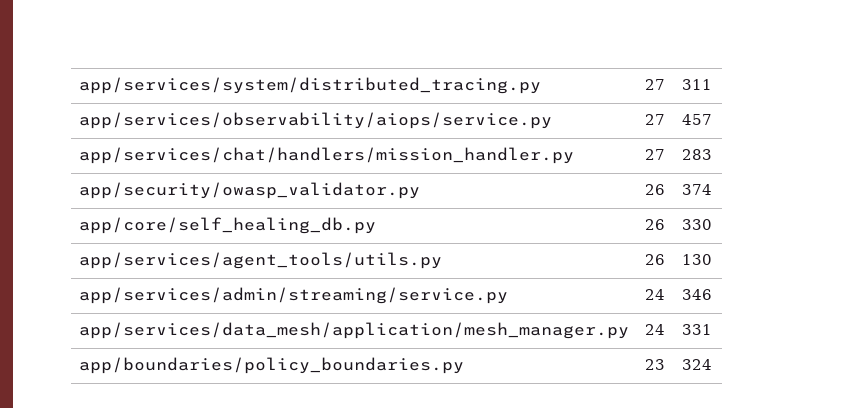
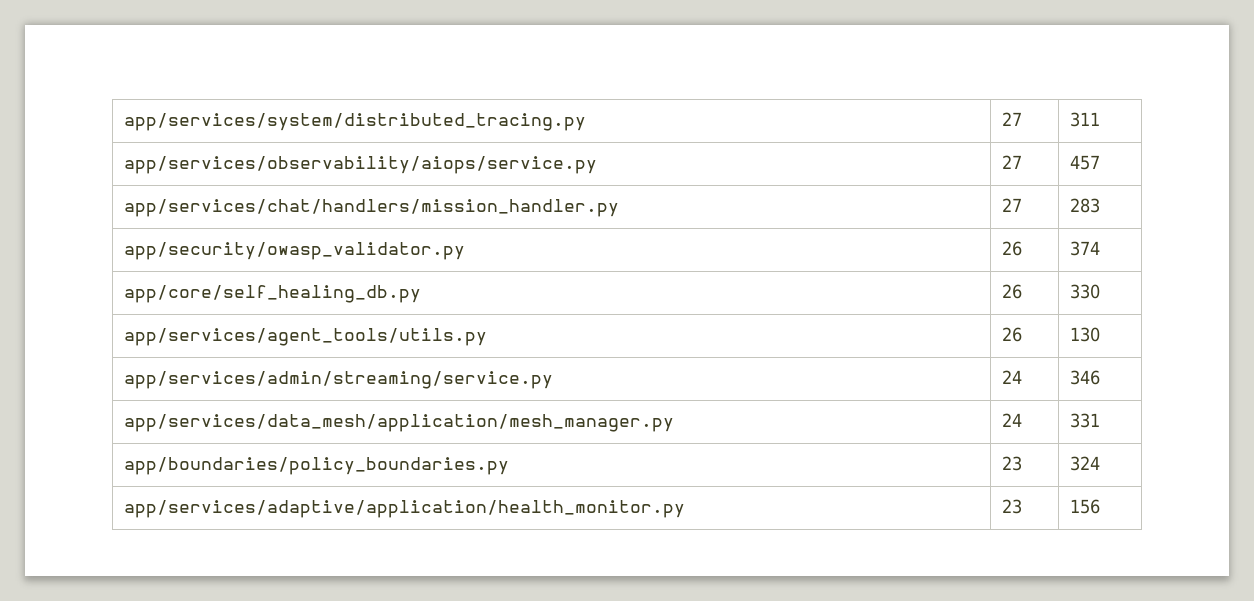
(712, 364) none -> [124,500,686,518] [1002,499,1023,514] [1070,499,1101,514] // app/services/adaptive/application/health_monitor.py | 23 | 156

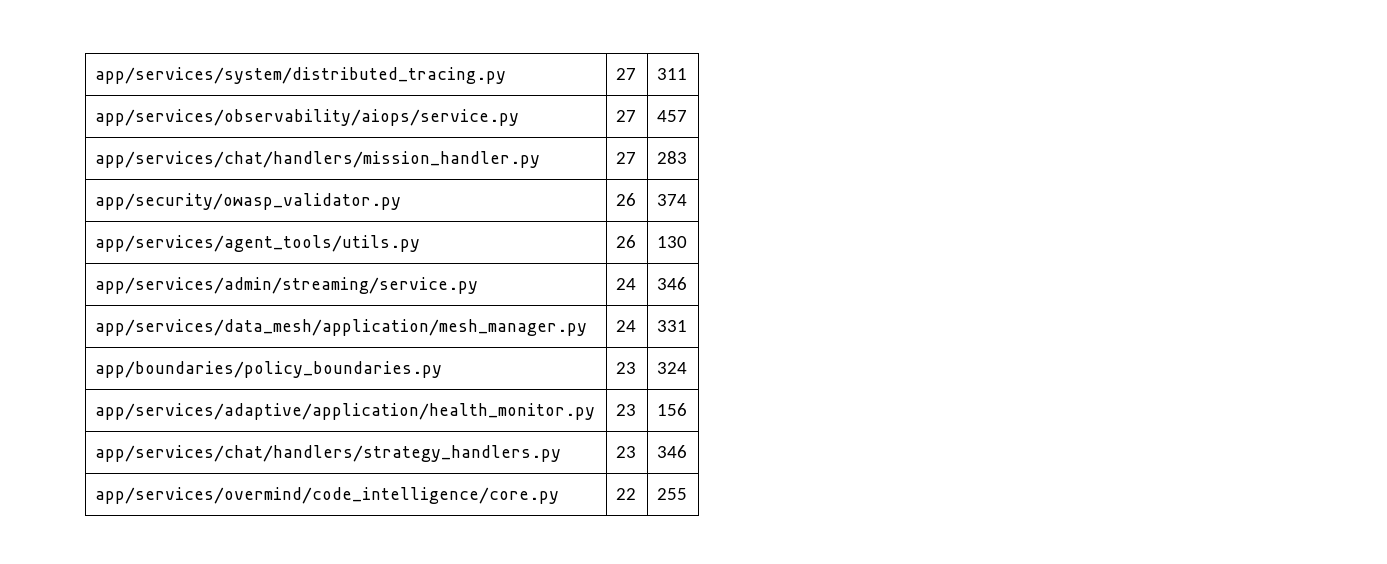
[124,285,422,303] [1002,284,1023,299] [1070,284,1101,299] // app/core/self_healing_db.py | 26 | 330 -> (688, 200) none
(1101, 506) none -> [95,445,562,462] [616,446,637,458] [657,445,688,458] [95,487,560,504] [616,488,637,500] [657,488,688,500] // app/services/chat/handlers/strategy_handlers.py | 23 | 346 // app/services/overmind/code_intelligence/core.py | 22 | 255

